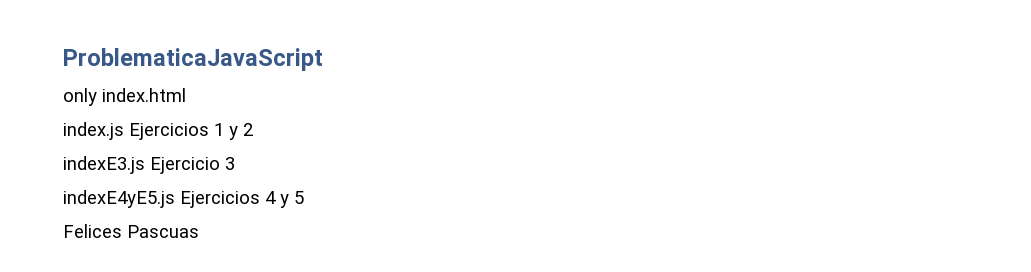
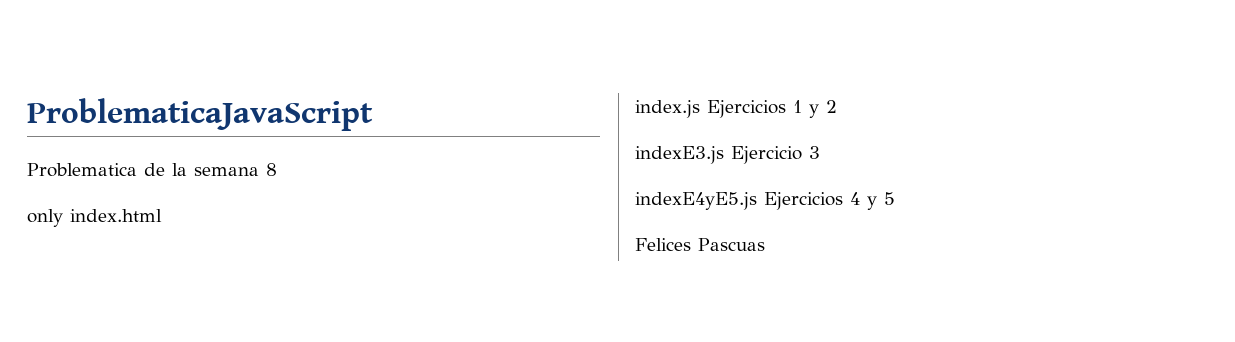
(323, 59) none -> [27,163,277,177] // Problematica de la semana 8

